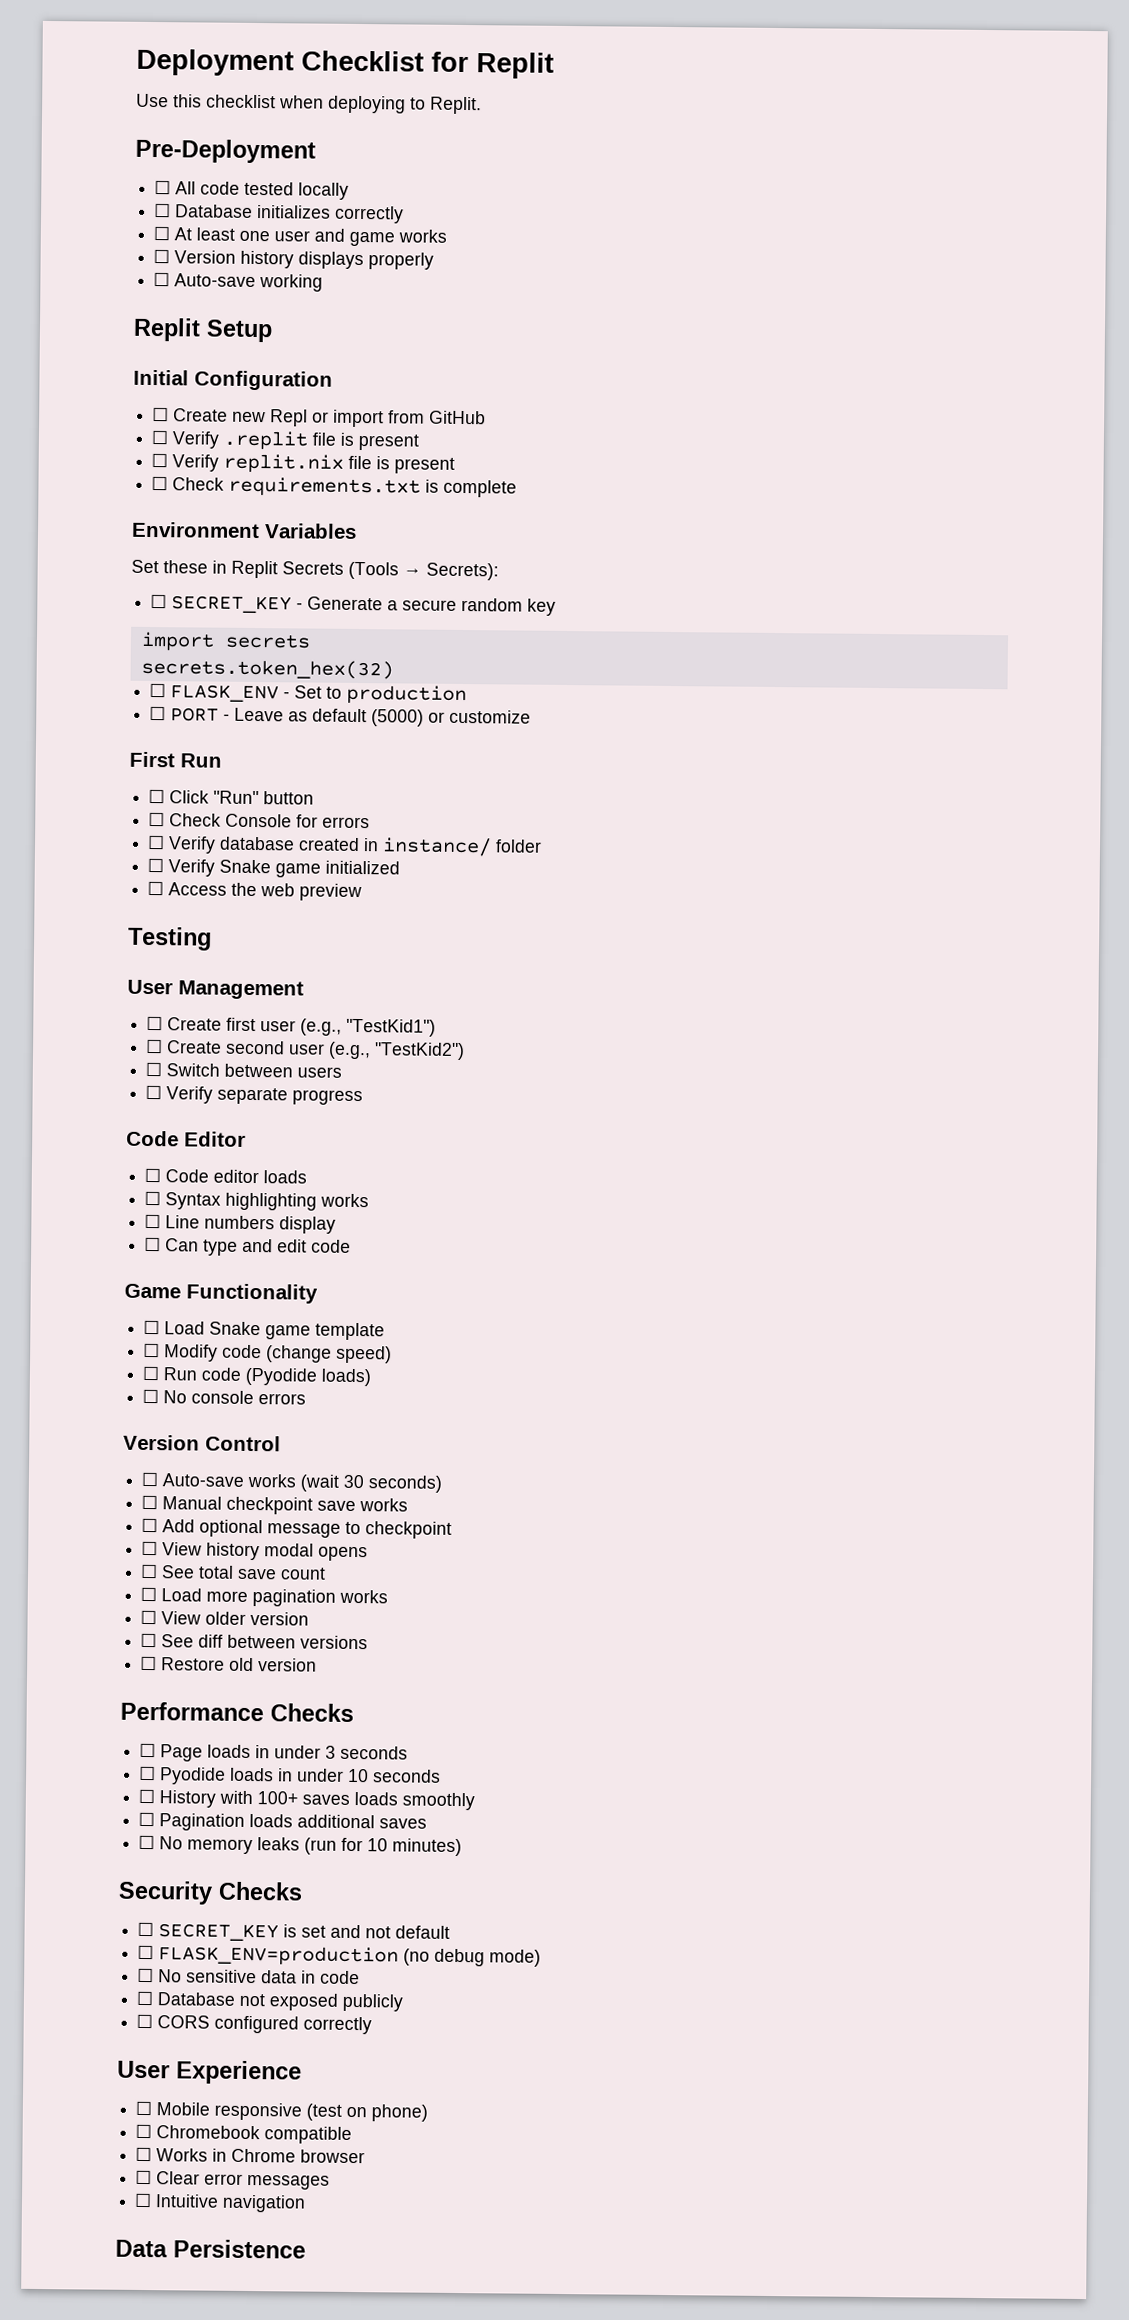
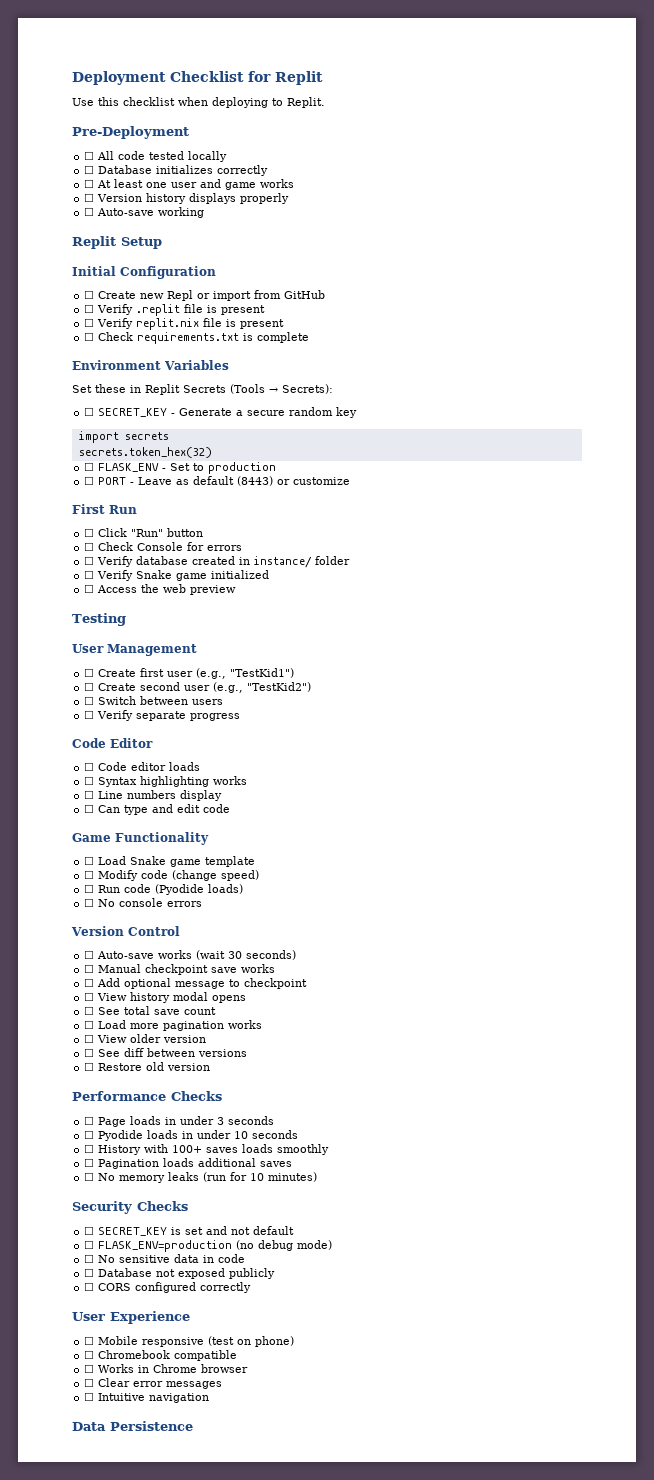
[371,709,425,727] (5000) -> [237,476,274,486] (8443)

